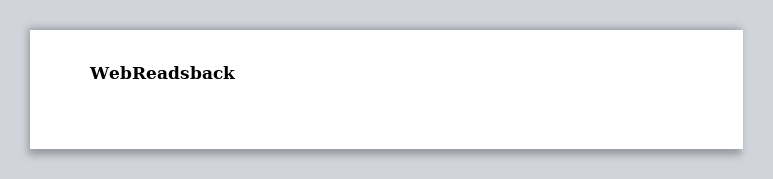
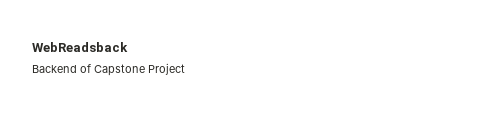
(236, 72) none -> [32,63,185,76] // Backend of Capstone Project

